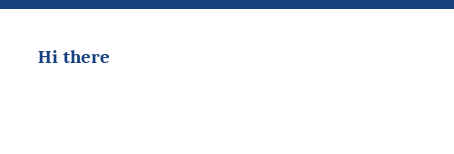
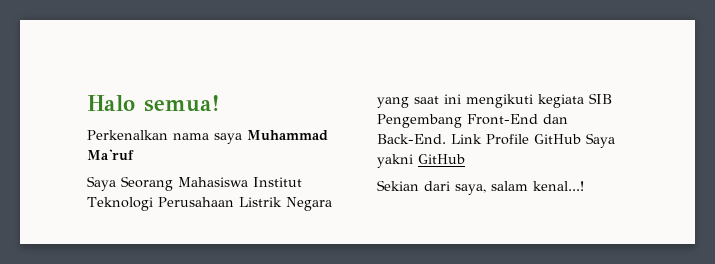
[38,50,111,63] Hi there -> [87,95,219,112] [87,130,328,144] [87,149,134,161] [87,176,302,191] [87,197,332,211] [377,93,612,108] [377,114,568,128] [377,133,615,148] [377,154,465,168] [377,180,584,195] Halo semua! // Perkenalkan nama saya Muhammad Ma'ruf // Saya Seorang Mahasiswa Institut Teknologi Perusahaan Listrik Negara yang saat ini mengikuti kegiata SIB Pengembang Front-End dan Back-End. Link Profile GitHub Saya yakni GitHub // Sekian dari saya, salam kenal...!

